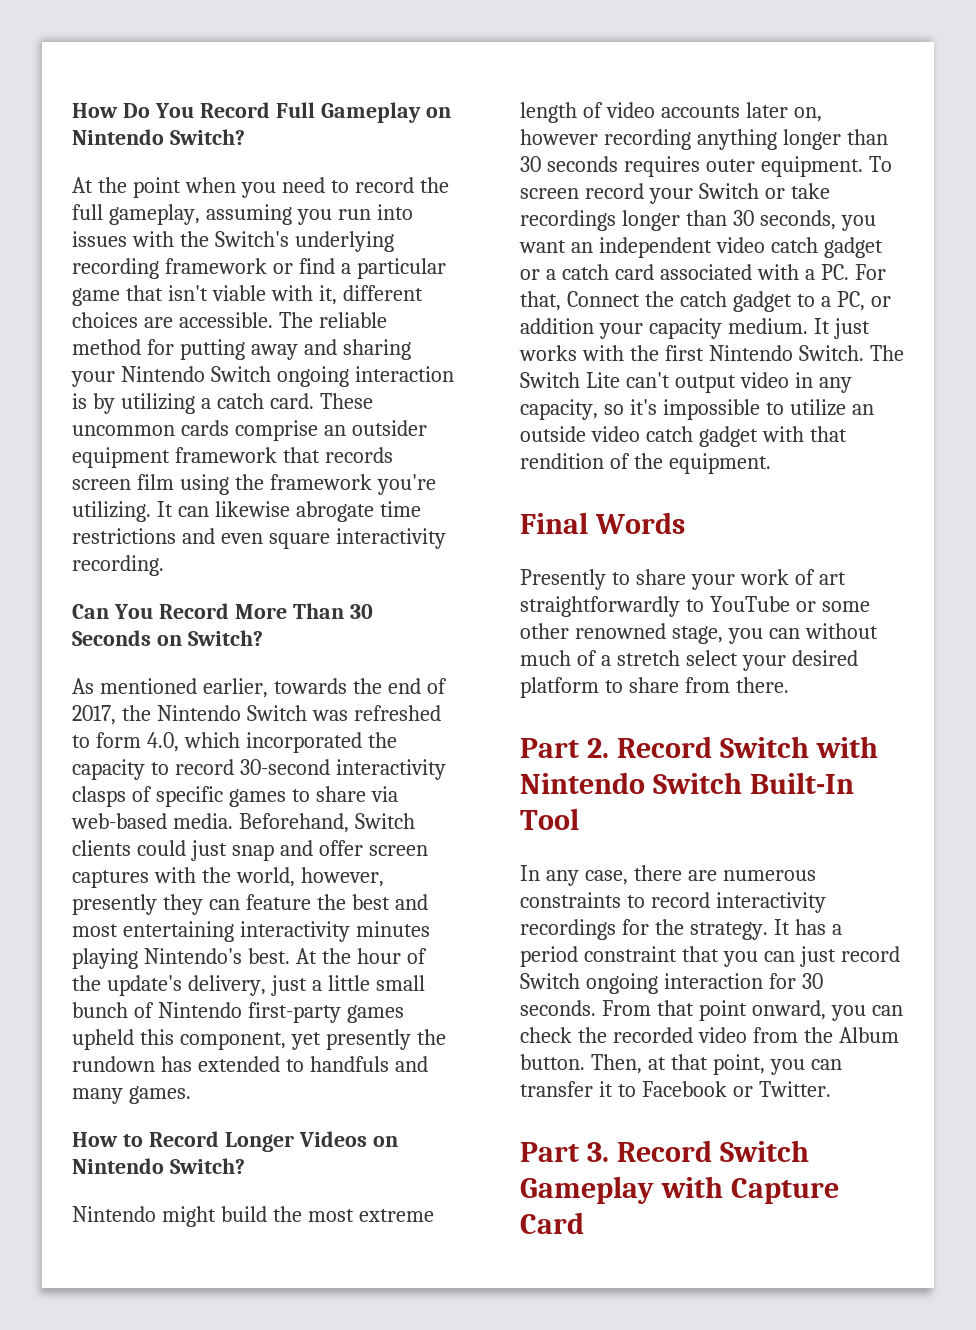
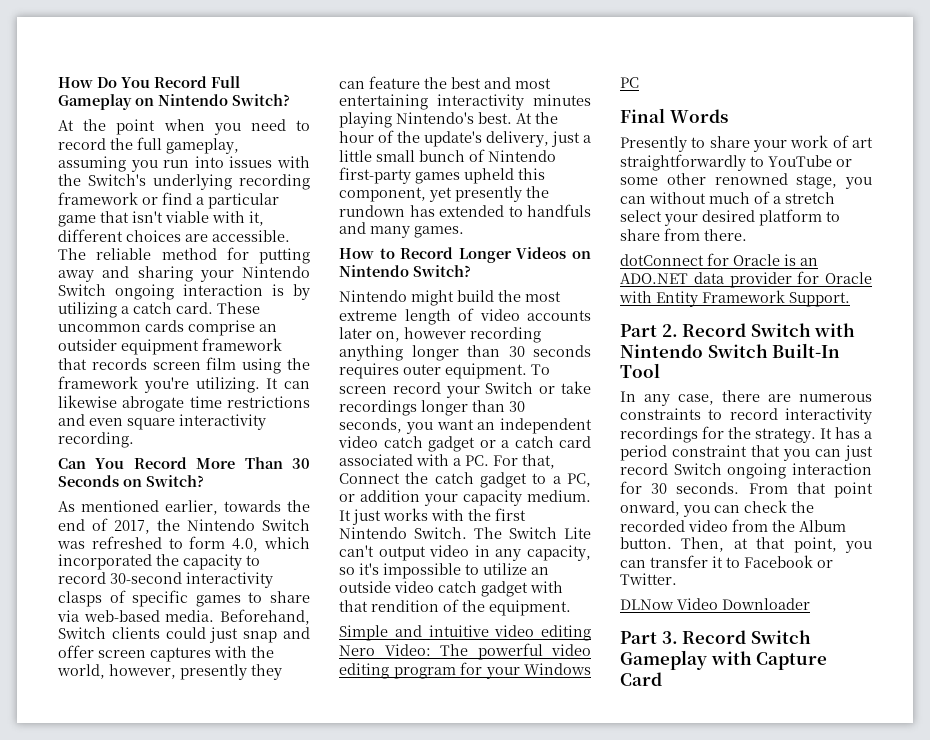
(771, 463) none -> [339,625,591,641] [339,643,591,660] [339,662,591,679] [620,77,639,88] // Simple and intuitive video editing Nero Video: The powerful video editing program for your Windows PC
(789, 685) none -> [620,253,818,266] [620,271,872,288] [619,290,850,307] // dotConnect for Oracle is an ADO.NET data provider for Oracle with Entity Framework Support.
(831, 1089) none -> [620,598,810,610] // DLNow Video Downloader

